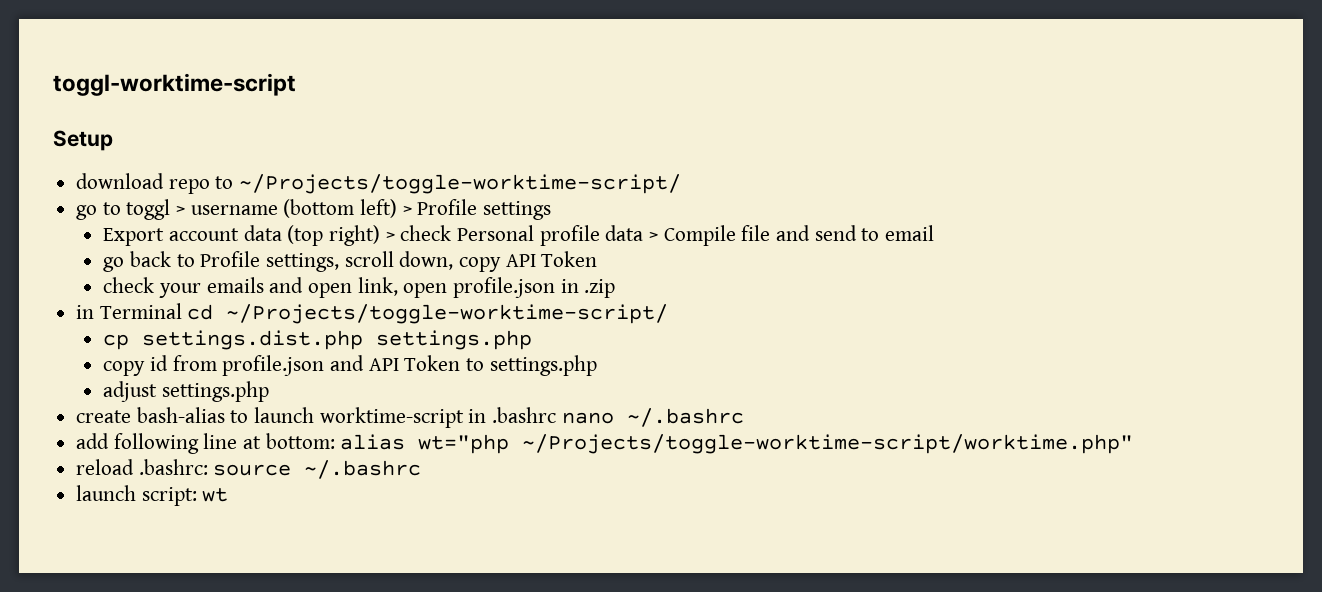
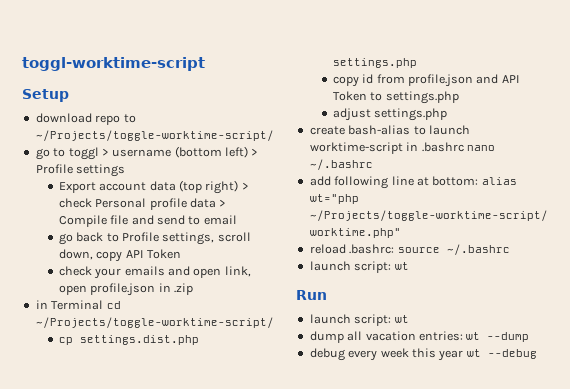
(229, 495) none -> [296,290,327,300] [309,314,409,326] [309,331,530,343] [309,348,537,361] // Run // launch script: wt // dump all vacation entries: wt --dump // debug every week this year wt --debug

